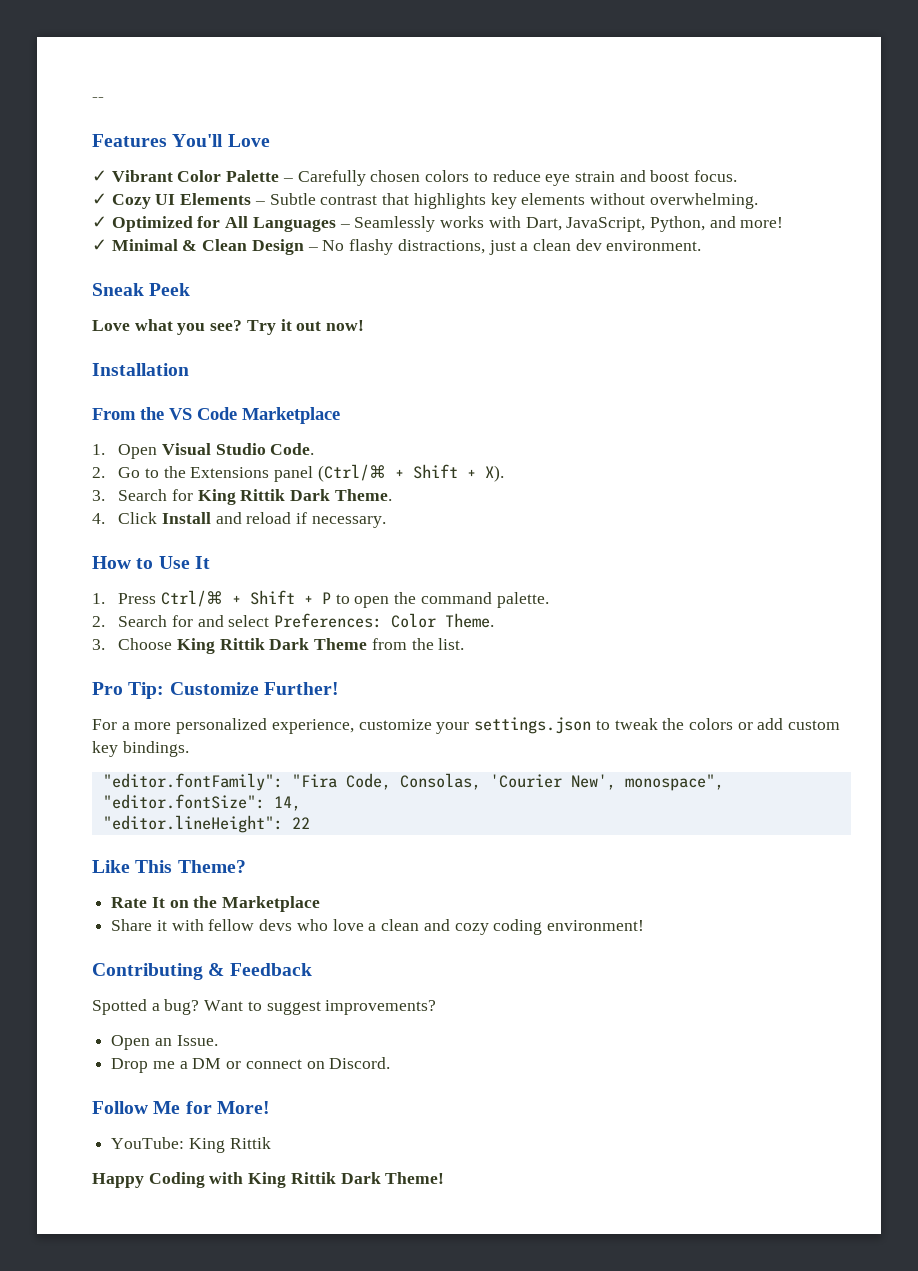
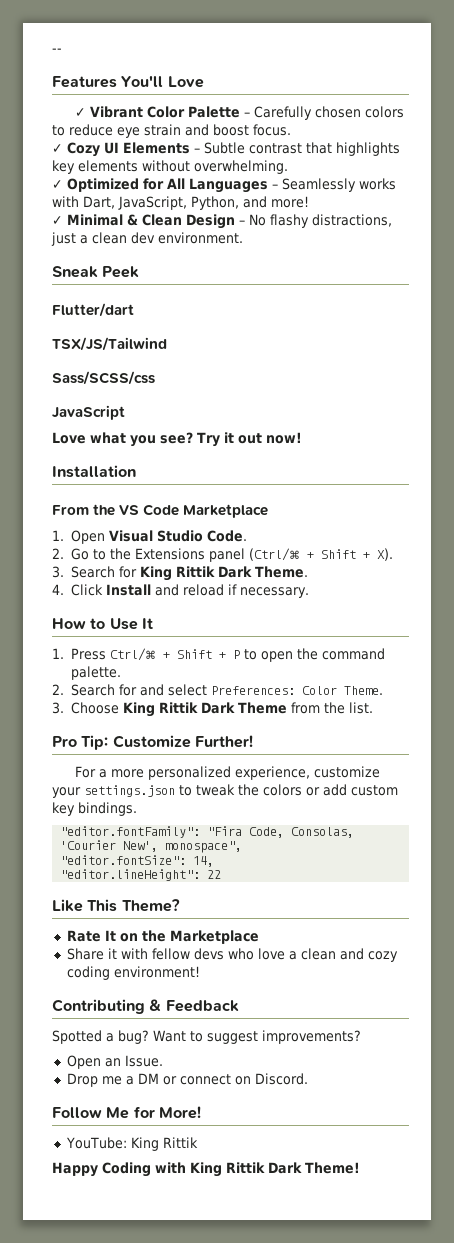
(191, 289) none -> [52,303,134,317] [52,337,167,351] [52,371,155,385] [52,405,125,420] // Flutter/dart // TSX/JS/Tailwind // Sass/SCSS/css // JavaScript

